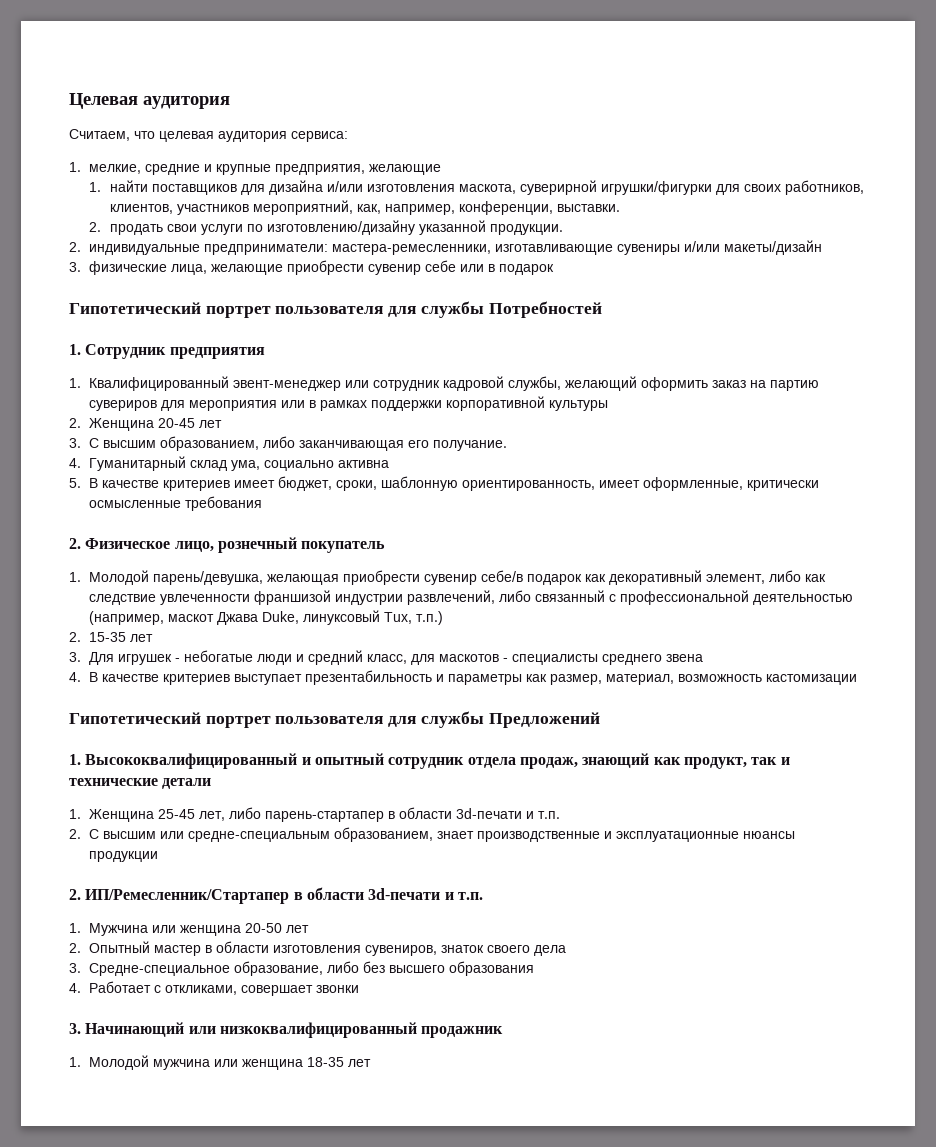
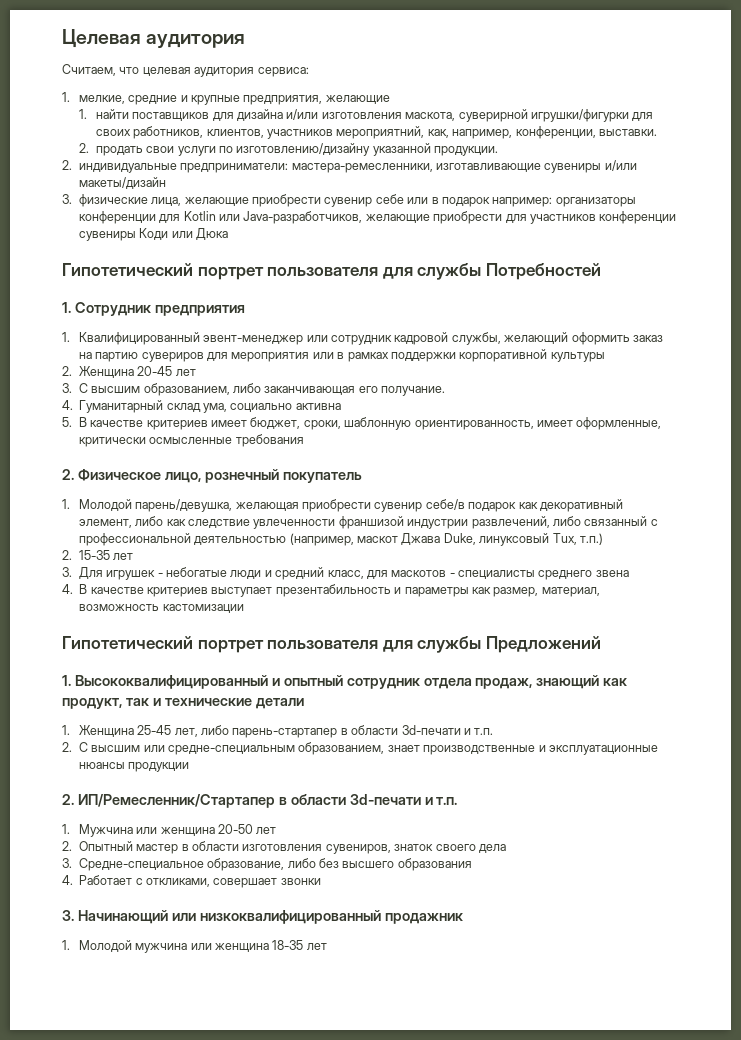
(555, 269) none -> [492,197,636,207] [78,211,677,224] [78,228,229,241] например: организаторы конференции для Kotlin или Java-разработчиков, желающие приобрести для участников конференции сувениры Коди или Дюка

